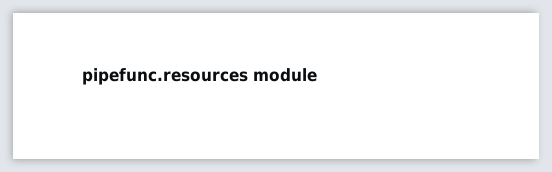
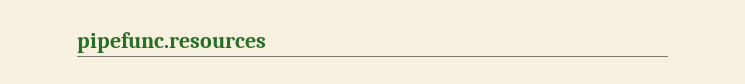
[253,68,317,82] module -> (266, 42) none

